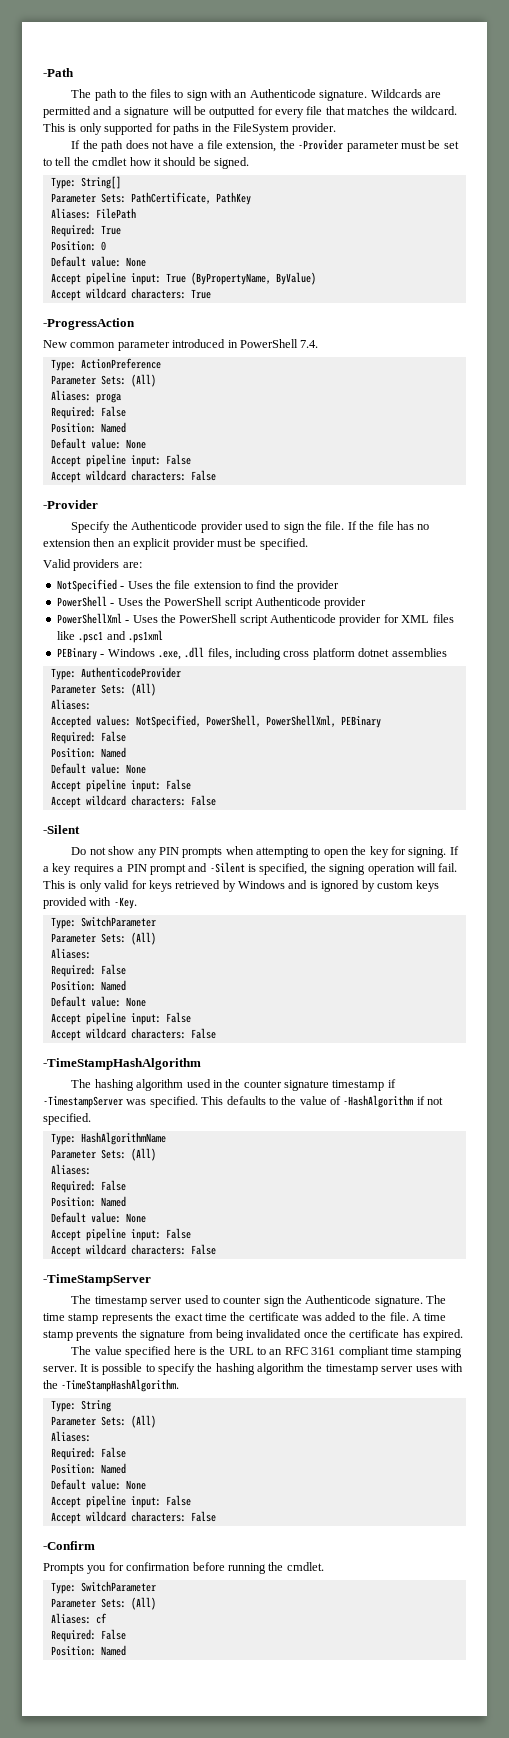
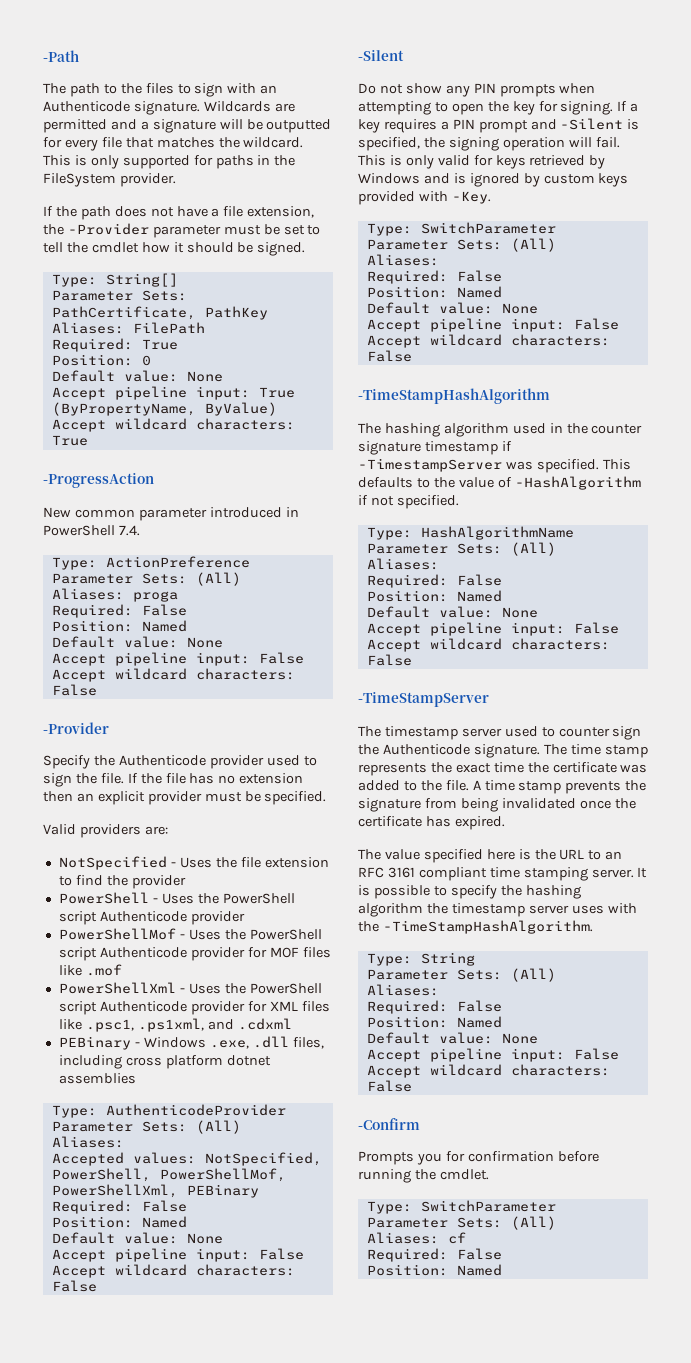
(367, 603) none -> [58,928,322,940] [58,947,331,961] [58,964,122,976] // PowerShellMof - Uses the PowerShell script Authenticode provider for MOF files like .mof
[78,630,163,643] .psc1 and .ps1xml -> [85,1018,292,1032] .psc1, .ps1xml, and .cdxml
(261, 721) none -> [159,1168,286,1182] PowerShellMof,

